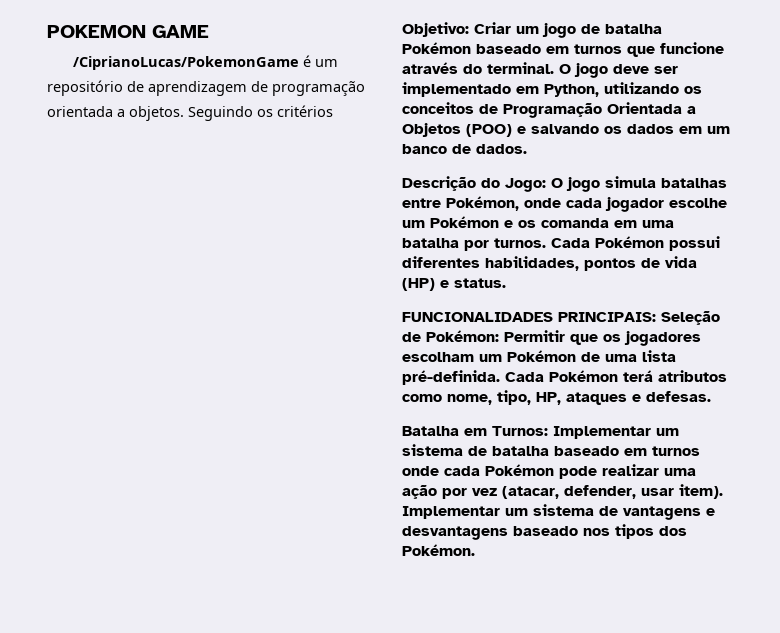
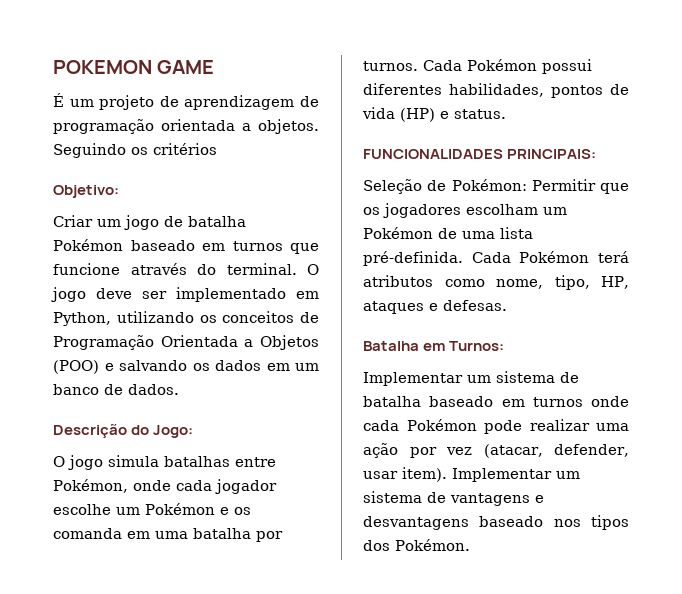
[72,55,338,70] [47,80,123,96] /CiprianoLucas/PokemonGame é um repositório -> [53,93,155,110] É um projeto
(469, 29) none -> (119, 191) //
(546, 185) none -> (194, 431) //
(656, 317) none -> (597, 154) //
(548, 431) none -> (505, 346) //

